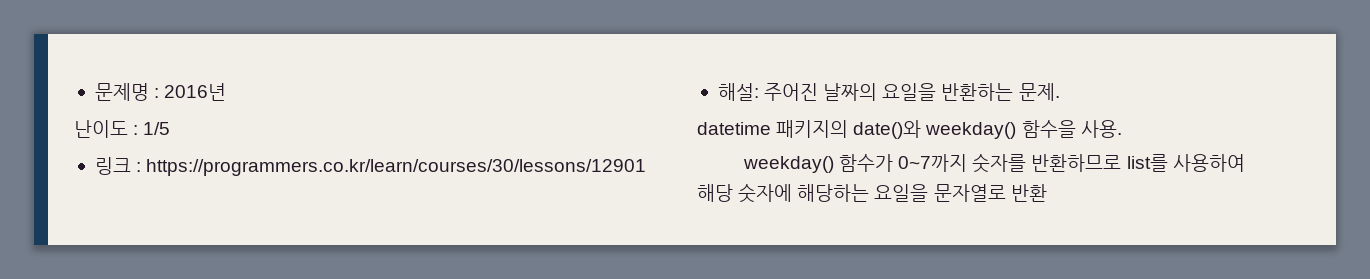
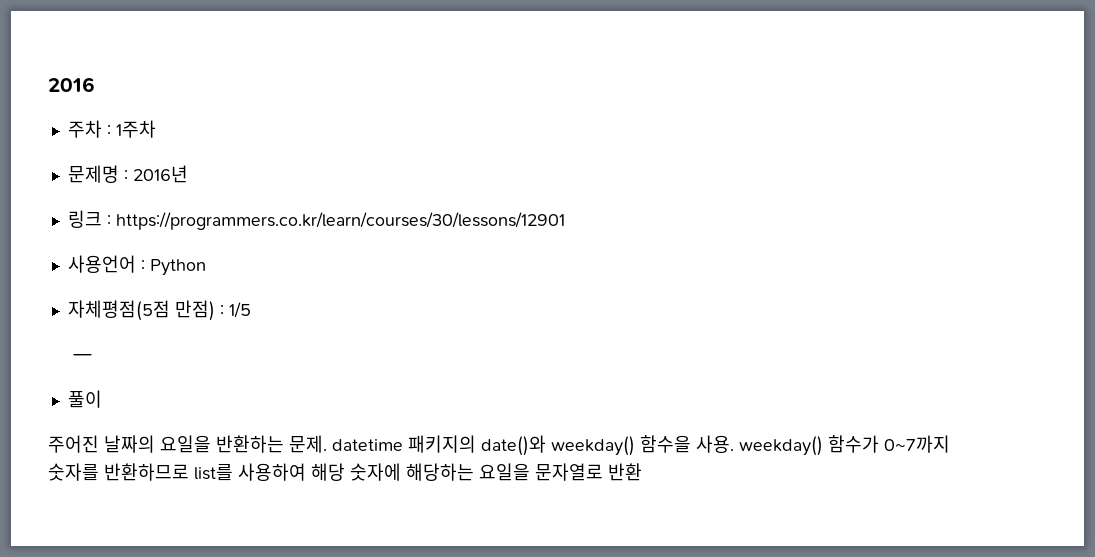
(94, 92) none -> [48,77,95,92] [67,120,156,138] 2016 // 주차 : 1주차 //
[74,120,171,138] // 난이도 : 1/5 -> (188, 174) none
[717,83,759,101] 해설: -> [67,255,206,276] [67,300,251,321] [73,354,93,361] [67,390,102,408] 사용언어 : Python // 자체평점(5점 만점) : 1/5 // — // 풀이 //
(1060, 92) // -> (327, 444) none
(1122, 129) // -> (734, 444) none

